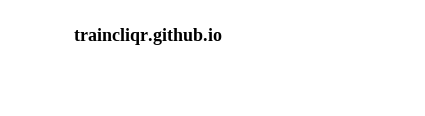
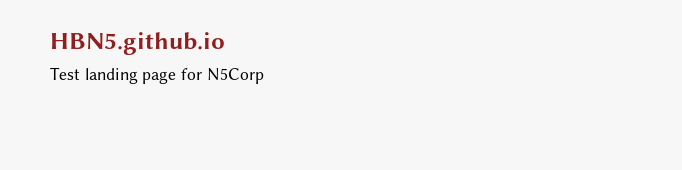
[74,28,222,45] traincliqr.github.io -> [50,32,225,55] [50,67,264,84] HBN5.github.io // Test landing page for N5Corp

